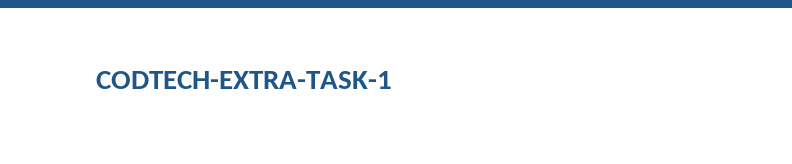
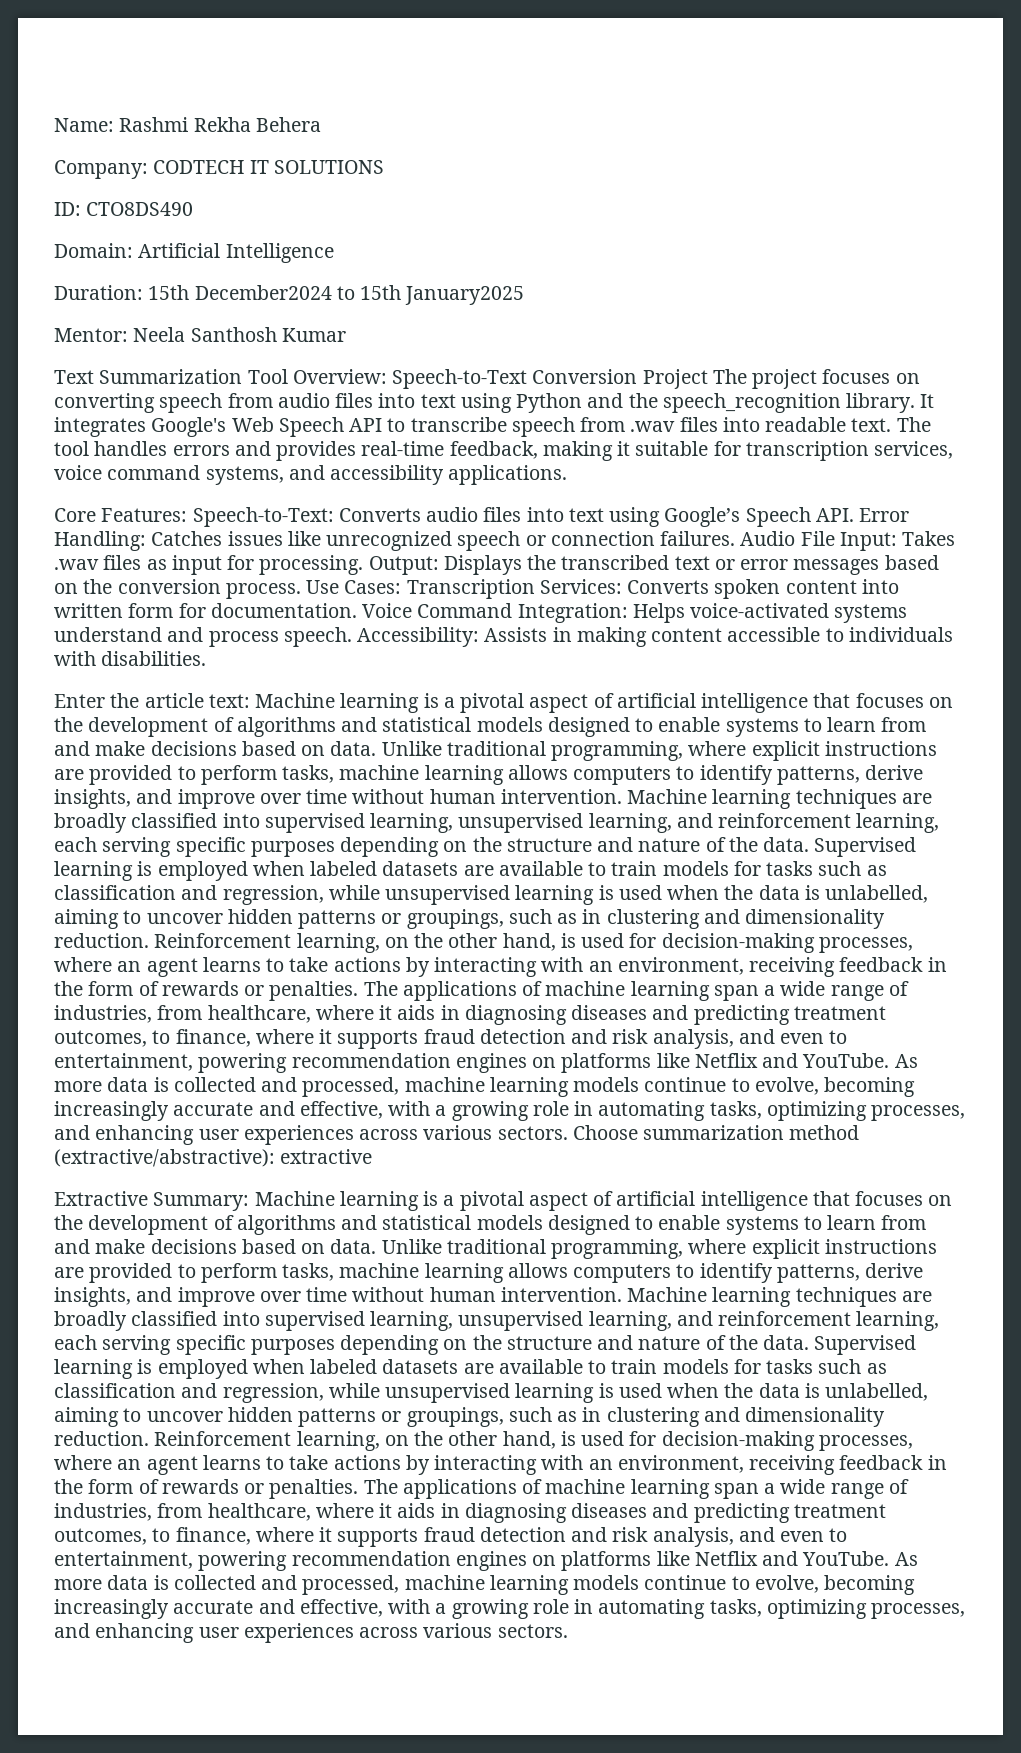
[96,71,392,89] CODTECH-EXTRA-TASK-1 -> [54,117,321,132] [54,160,384,179] [54,202,194,216] [54,243,334,263] [54,285,525,305] [54,327,346,342] [54,369,920,389] [54,393,935,413] [54,417,931,437] [54,441,954,461] [54,465,568,485] [54,507,910,527] [54,531,956,551] [54,555,939,575] [54,579,899,599] [54,603,908,623] [54,627,953,647] [54,651,207,666] [54,693,953,713] [54,717,927,737] [54,741,937,761] [54,765,924,785] [54,789,932,809] [54,813,940,833] [54,837,917,857] [54,861,887,881] [54,885,929,905] [54,909,886,929] [54,933,913,953] [54,957,947,977] [54,981,909,1001] [54,1005,886,1025] [54,1029,848,1049] [54,1053,918,1073] [54,1077,916,1097] [54,1101,966,1121] [54,1125,860,1145] [54,1149,373,1167] [54,1191,953,1211] [54,1215,927,1235] [54,1239,937,1259] [54,1263,924,1283] [54,1287,932,1307] [54,1311,940,1331] [54,1335,917,1355] [54,1359,887,1379] [54,1383,929,1403] [54,1407,886,1427] [54,1431,913,1451] [54,1455,947,1475] [54,1479,909,1499] [54,1503,886,1523] [54,1527,848,1547] [54,1551,918,1571] [54,1575,916,1595] [54,1599,966,1619] [54,1623,568,1643] Name: Rashmi Rekha Behera // Company: CODTECH IT SOLUTIONS // ID: CTO8DS490 // Domain: Artificial Intelligence // Duration: 15th December2024 to 15th January2025 // Mentor: Neela Santhosh Kumar // Text Summarization Tool Overview: Speech-to-Text Conversion Project The project focuses on converting speech from audio files into text using Python and the speech_recognition library. It integrates Google's Web Speech API to transcribe speech from .wav files into readable text. The tool handles errors and provides real-time feedback, making it suitable for transcription services, voice command systems, and accessibility applications. // Core Features: Speech-to-Text: Converts audio files into text using Google’s Speech API. Error Handling: Catches issues like unrecognized speech or connection failures. Audio File Input: Takes .wav files as input for processing. Output: Displays the transcribed text or error messages based on the conversion process. Use Cases: Transcription Services: Converts spoken content into written form for documentation. Voice Command Integration: Helps voice-activated systems understand and process speech. Accessibility: Assists in making content accessible to individuals with disabilities. // Enter the article text: Machine learning is a pivotal aspect of artificial intelligence that focuses on the development of algorithms and statistical models designed to enable systems to learn from and make decisions based on data. Unlike traditional programming, where explicit instructions are provided to perform tasks, machine learning allows computers to identify patterns, derive insights, and improve over time without human intervention. Machine learning techniques are broadly classified into supervised learning, unsupervised learning, and reinforcement learning, each serving specific purposes depending on the structure and nature of the data. Supervised learning is employed when labeled datasets are available to train models for tasks such as classification and regression, while unsupervised learning is used when the data is unlabelled, aiming to uncover hidden patterns or groupings, such as in clustering and dimensionality reduction. Reinforcement learning, on the other hand, is used for decision-making processes, where an agent learns to take actions by interacting with an environment, receiving feedback in the form of rewards or penalties. The applications of machine learning span a wide range of industries, from healthcare, where it aids in diagnosing diseases and predicting treatment outcomes, to finance, where it supports fraud detection and risk analysis, and even to entertainment, powering recommendation engines on platforms like Netflix and YouTube. As more data is collected and processed, machine learning models continue to evolve, becoming increasingly accurate and effective, with a growing role in automating tasks, optimizing processes, and enhancing user experiences across various sectors. Choose summarization method (extractive/abstractive): extractive // Extractive Summary: Machine learning is a pivotal aspect of artificial intelligence that focuses on the development of algorithms and statistical models designed to enable systems to learn from and make decisions based on data. Unlike traditional programming, where explicit instructions are provided to perform tasks, machine learning allows computers to identify patterns, derive insights, and improve over time without human intervention. Machine learning techniques are broadly classified into supervised learning, unsupervised learning, and reinforcement learning, each serving specific purposes depending on the structure and nature of the data. Supervised learning is employed when labeled datasets are available to train models for tasks such as classification and regression, while unsupervised learning is used when the data is unlabelled, aiming to uncover hidden patterns or groupings, such as in clustering and dimensionality reduction. Reinforcement learning, on the other hand, is used for decision-making processes, where an agent learns to take actions by interacting with an environment, receiving feedback in the form of rewards or penalties. The applications of machine learning span a wide range of industries, from healthcare, where it aids in diagnosing diseases and predicting treatment outcomes, to finance, where it supports fraud detection and risk analysis, and even to entertainment, powering recommendation engines on platforms like Netflix and YouTube. As more data is collected and processed, machine learning models continue to evolve, becoming increasingly accurate and effective, with a growing role in automating tasks, optimizing processes, and enhancing user experiences across various sectors.

